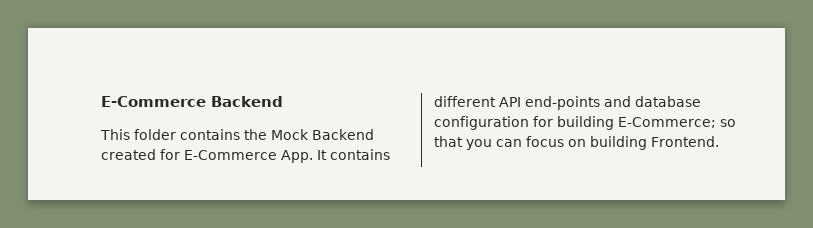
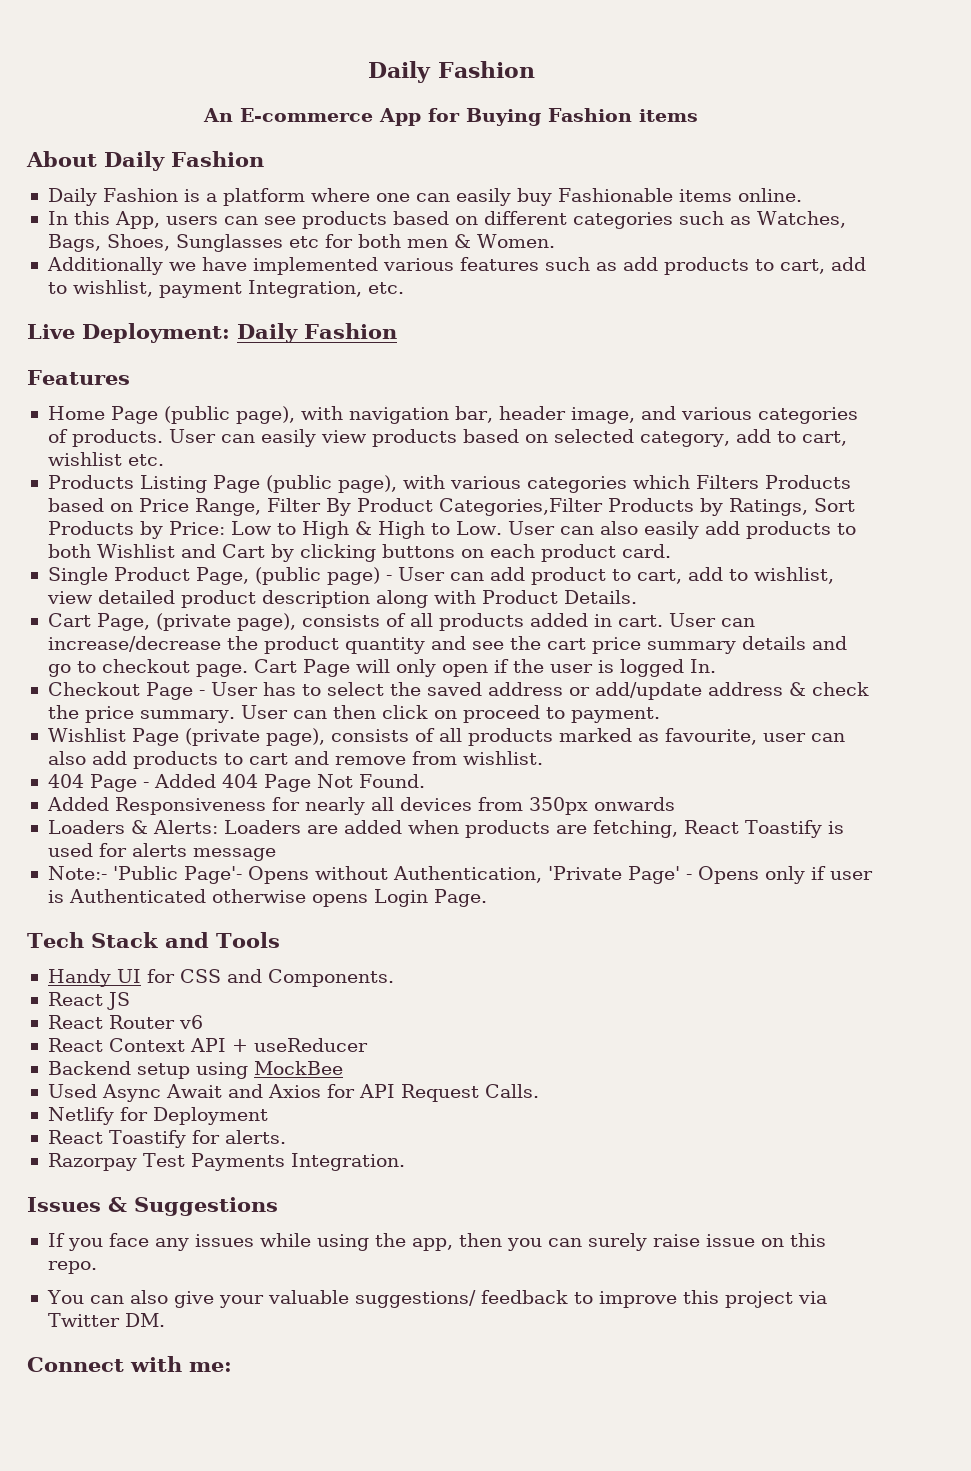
[101,96,283,107] [100,129,374,140] [101,149,390,163] [434,96,701,110] [434,116,736,130] [434,136,719,150] E-Commerce Backend // This folder contains the Mock Backend created for E-Commerce App. It contains different API end-points and database configuration for building E-Commerce; so that you can focus on building Frontend. -> [367,61,535,83] [203,108,698,126] [26,151,264,171] [47,188,802,206] [47,211,846,229] [47,234,555,252] [46,257,866,275] [47,280,404,298] [27,323,397,343] [27,370,130,385] [47,406,858,424] [47,429,847,447] [47,452,164,466] [47,475,851,493] [47,498,855,516] [47,521,856,539] [47,544,671,562] [47,567,834,585] [46,590,637,608] [47,613,755,631] [47,636,847,654] [47,659,716,677] [47,682,869,700] [47,705,660,723] [47,728,845,746] [47,751,543,769] [47,774,425,792] [46,797,675,815] [47,820,844,838] [47,843,276,861] [47,866,873,884] [47,889,487,907] [27,932,280,948] [47,969,394,987] [47,992,130,1010] [47,1015,203,1029] [47,1038,368,1052] [47,1061,343,1079] [47,1084,539,1102] [47,1107,268,1125] [47,1130,286,1148] [47,1153,405,1171] [27,1197,278,1216] [47,1233,826,1251] [47,1261,97,1274] [46,1290,827,1308] [47,1313,165,1327] [27,1356,232,1372] Daily Fashion // An E-commerce App for Buying Fashion items // About Daily Fashion // Daily Fashion is a platform where one can easily buy Fashionable items online. // In this App, users can see products based on different categories such as Watches, Bags, Shoes, Sunglasses etc for both men & Women. // Additionally we have implemented various features such as add products to cart, add to wishlist, payment Integration, etc. // Live Deployment: Daily Fashion // Features // Home Page (public page), with navigation bar, header image, and various categories of products. User can easily view products based on selected category, add to cart, wishlist etc. // Products Listing Page (public page), with various categories which Filters Products based on Price Range, Filter By Product Categories,Filter Products by Ratings, Sort Products by Price: Low to High & High to Low. User can also easily add products to both Wishlist and Cart by clicking buttons on each product card. // Single Product Page, (public page) - User can add product to cart, add to wishlist, view detailed product description along with Product Details. // Cart Page, (private page), consists of all products added in cart. User can increase/decrease the product quantity and see the cart price summary details and go to checkout page. Cart Page will only open if the user is logged In. // Checkout Page - User has to select the saved address or add/update address & check the price summary. User can then click on proceed to payment. // Wishlist Page (private page), consists of all products marked as favourite, user can also add products to cart and remove from wishlist. // 404 Page - Added 404 Page Not Found. // Added Responsiveness for nearly all devices from 350px onwards // Loaders & Alerts: Loaders are added when products are fetching, React Toastify is used for alerts message // Note:- 'Public Page'- Opens without Authentication, 'Private Page' - Opens only if user is Authenticated otherwise opens Login Page. // Tech Stack and Tools // Handy UI for CSS and Components. // React JS // React Router v6 // React Context API + useReducer // Backend setup using MockBee // Used Async Await and Axios for API Request Calls. // Netlify for Deployment // React Toastify for alerts. // Razorpay Test Payments Integration. // Issues & Suggestions // If you face any issues while using the app, then you can surely raise issue on this repo. // You can also give your valuable suggestions/ feedback to improve this project via Twitter DM. // Connect with me:

